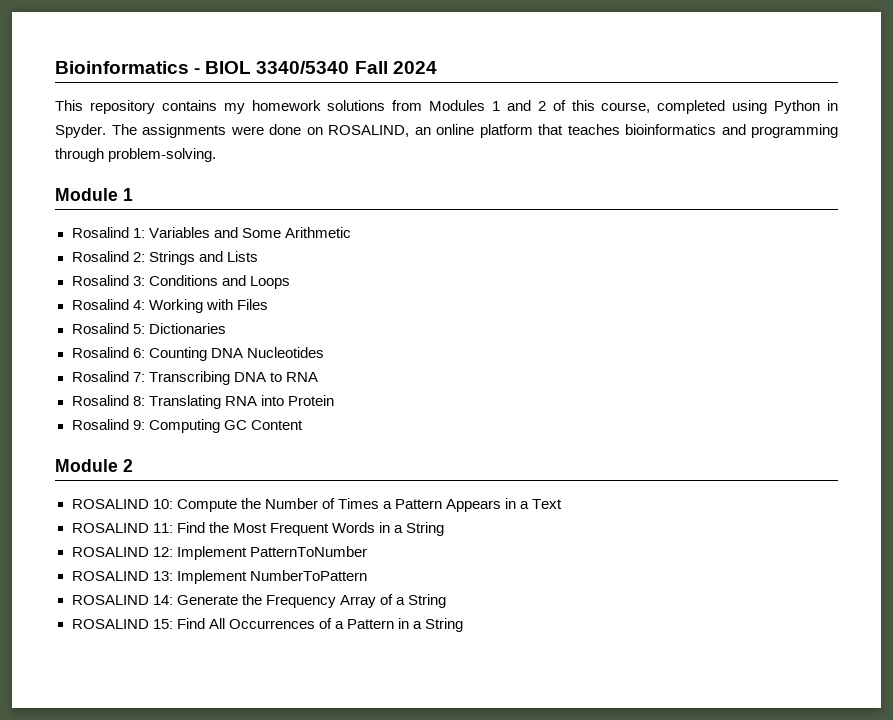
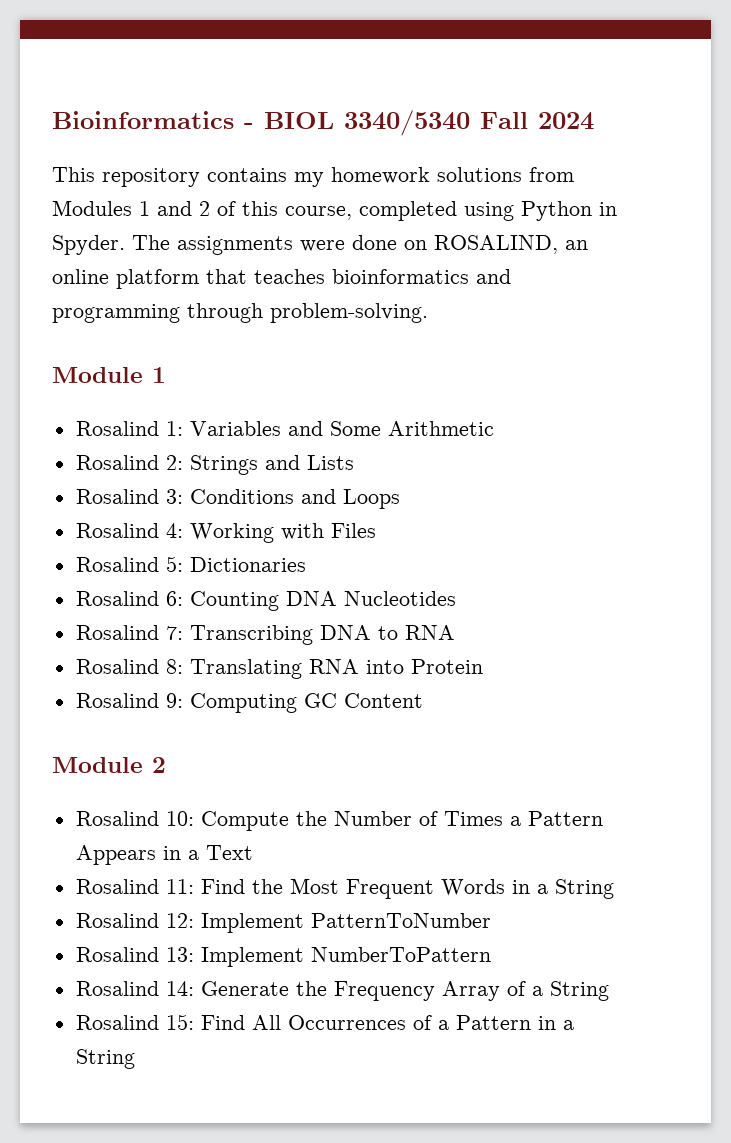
[71,499,149,509] ROSALIND -> [75,811,159,826] Rosalind
[71,523,149,533] ROSALIND -> [75,879,159,894] Rosalind
[71,547,149,557] ROSALIND -> [75,913,159,928] Rosalind
[71,571,149,581] ROSALIND -> [75,947,159,962] Rosalind
[71,595,149,605] ROSALIND -> [75,981,159,996] Rosalind
[71,619,149,629] ROSALIND -> [75,1015,159,1030] Rosalind

